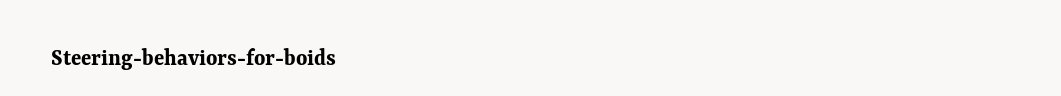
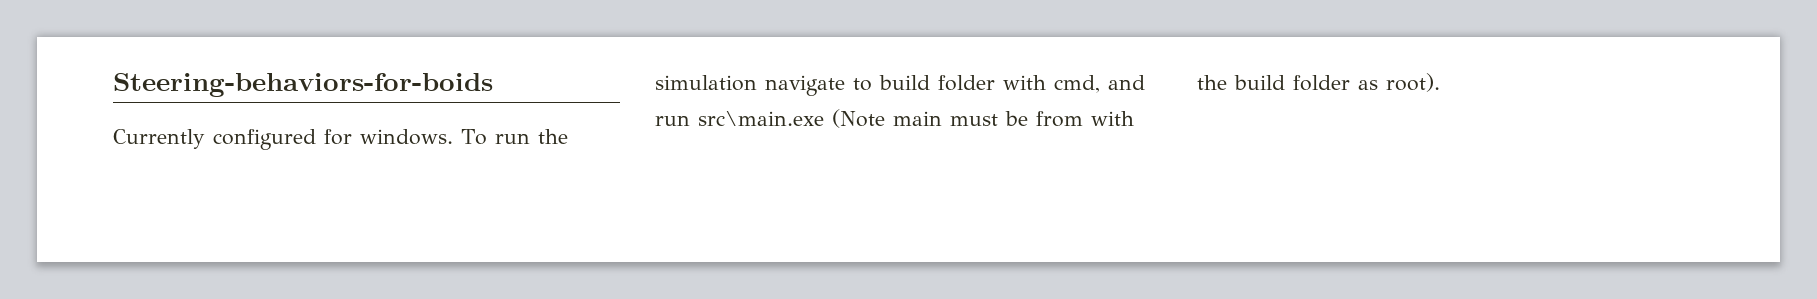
(336, 59) none -> [113,129,568,150] [655,75,1145,96] [655,109,1134,128] [1197,73,1440,92] // Currently configured for windows. To run the simulation navigate to build folder with cmd, and run src\main.exe (Note main must be from with the build folder as root).

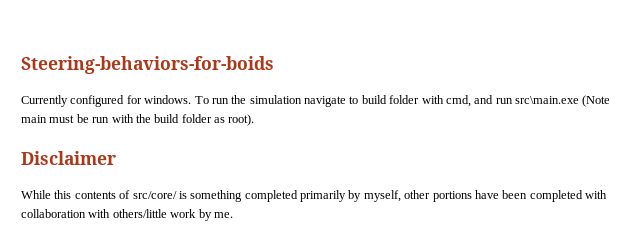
[1036,111,1083,127] from -> [92,117,110,123] run
(1440, 82) none -> [21,151,116,165] [21,190,607,202] [21,209,233,221] // Disclaimer // While this contents of src/core/ is something completed primarily by myself, other portions have been completed with collaboration with others/little work by me.

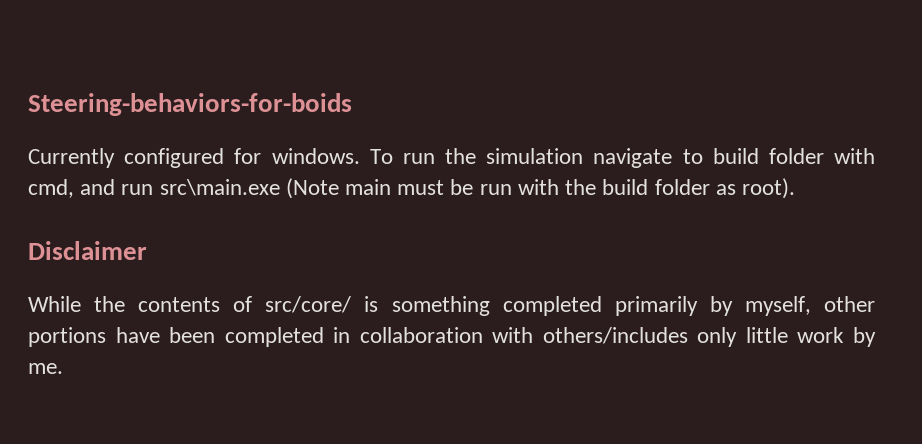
[54,190,72,199] this -> [94,296,126,312] the
[585,190,607,199] with -> [333,327,351,343] in
[112,209,167,218] others/little -> [542,327,788,347] others/includes only little

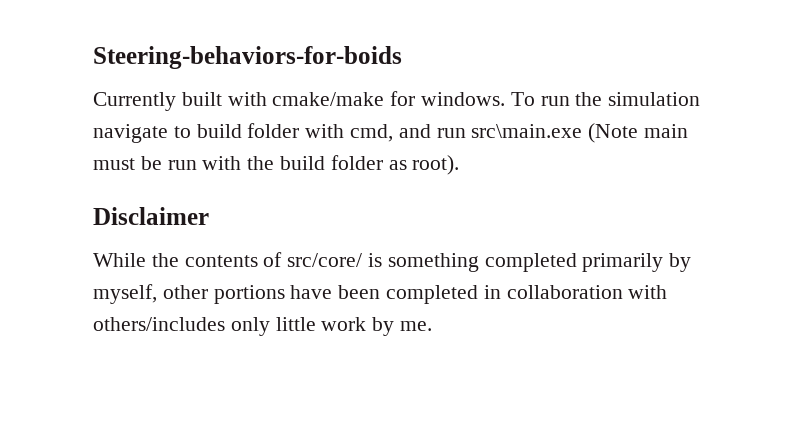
[124,148,225,168] configured -> [181,92,385,106] built with cmake/make

